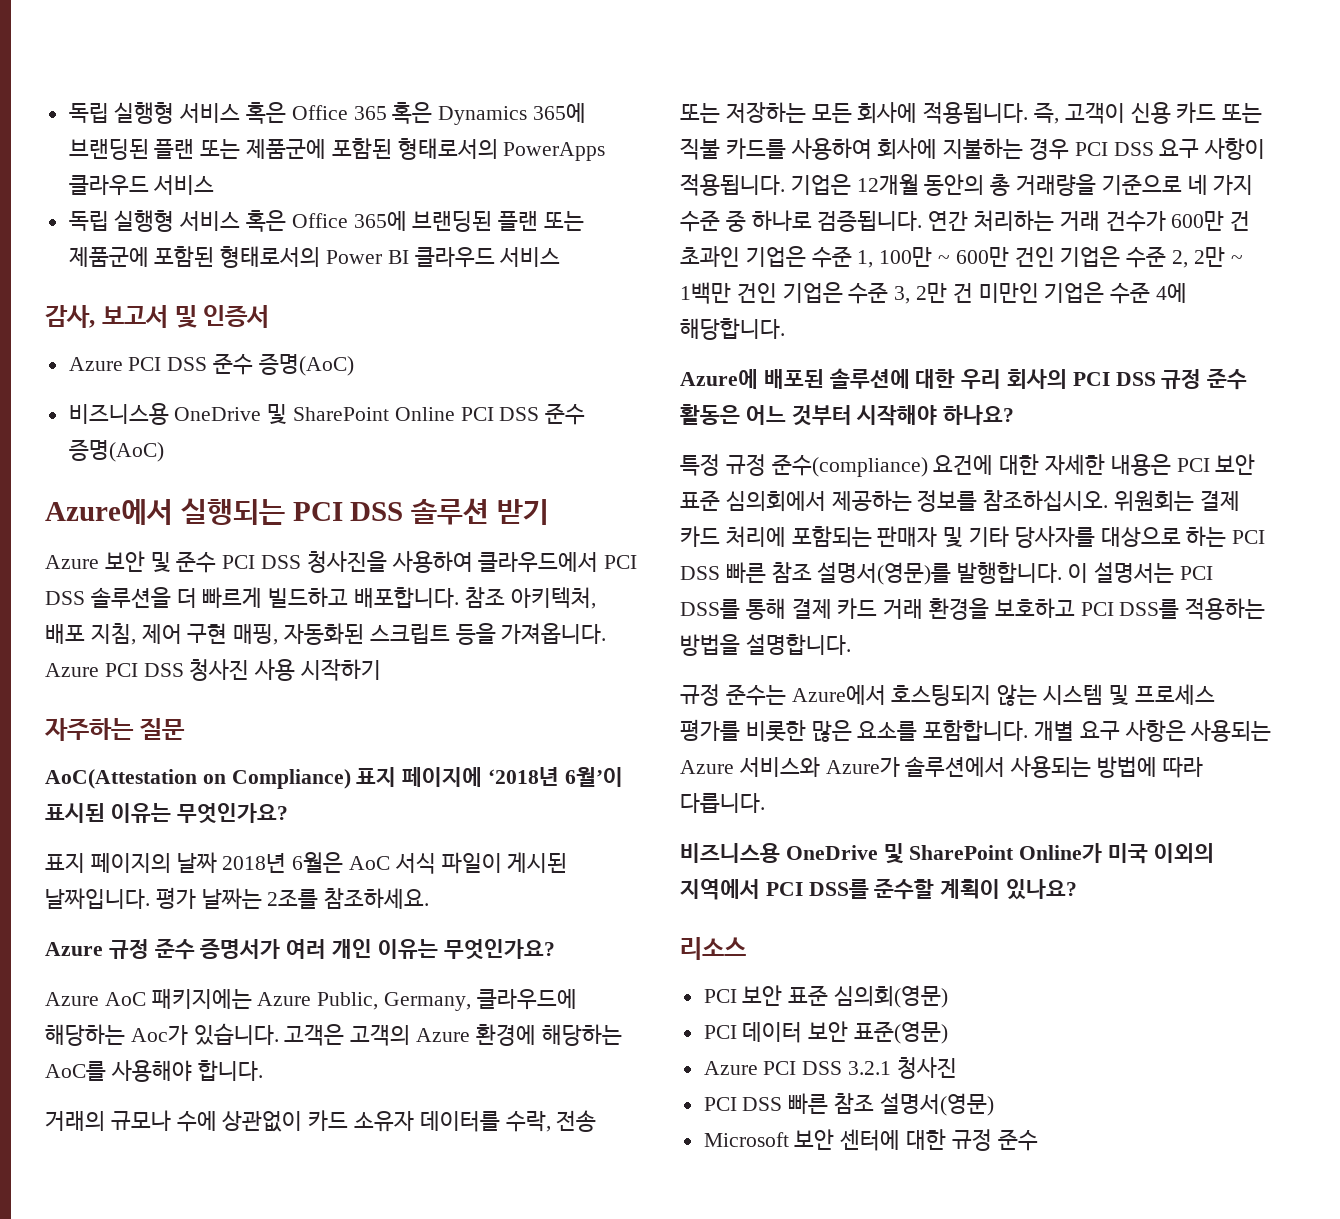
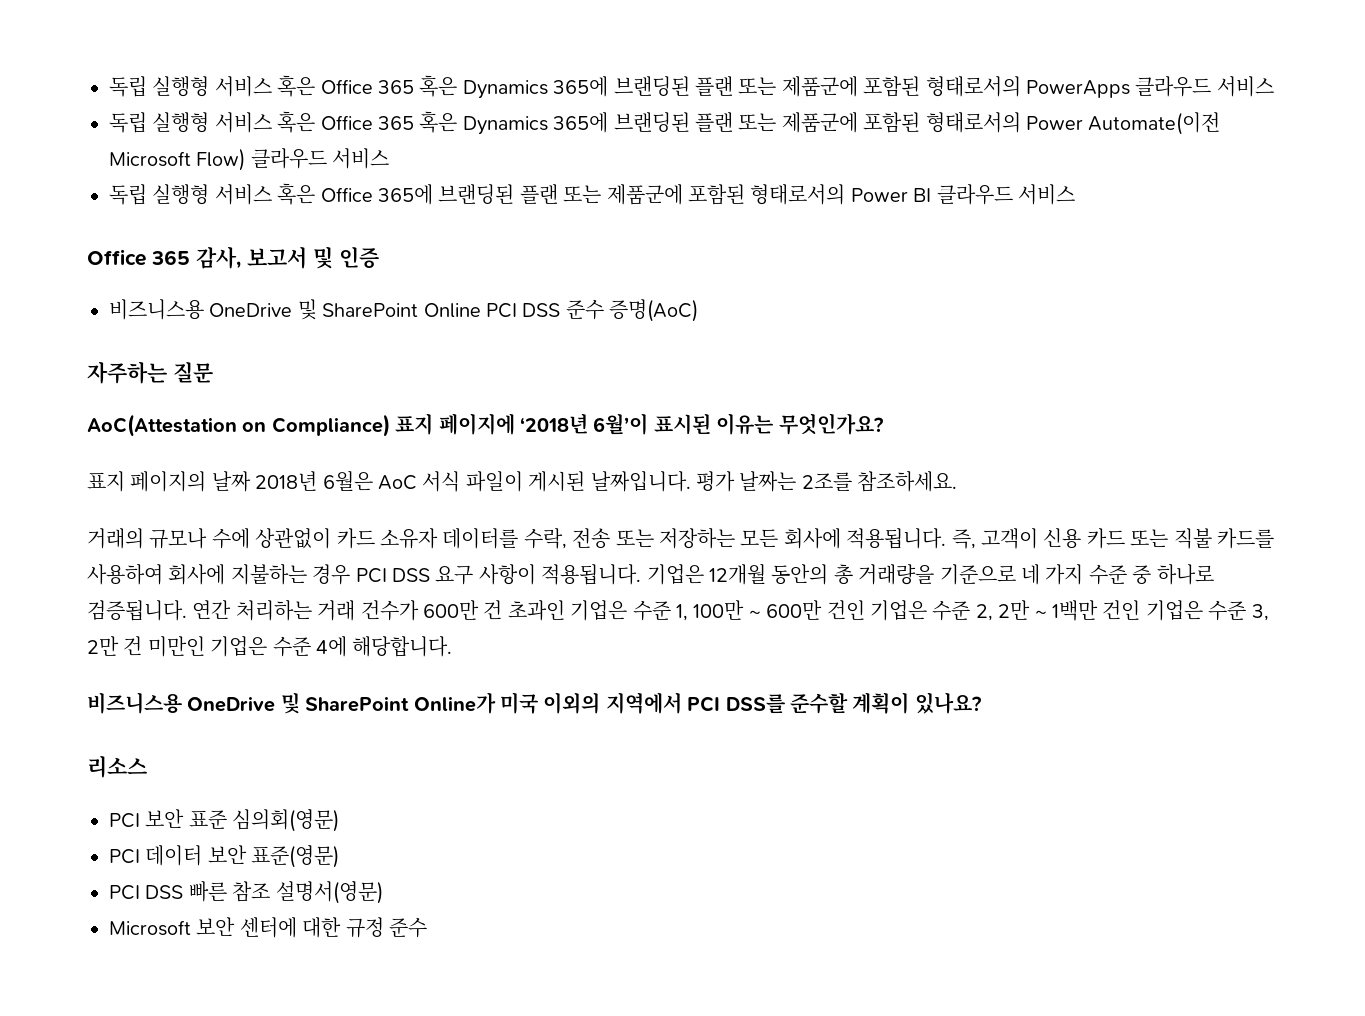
(215, 185) none -> [109,111,1221,135] [109,148,390,171] // 독립 실행형 서비스 혹은 Office 365 혹은 Dynamics 365에 브랜딩된 플랜 또는 제품군에 포함된 형태로서의 Power Automate(이전 Microsoft Flow) 클라우드 서비스
(561, 257) none -> [87,249,190,266] Office 365
[203,305,270,328] [68,353,354,376] 인증서 // Azure PCI DSS 준수 증명(AoC) -> [339,247,379,268] 인증
[45,498,550,525] [45,551,638,573] [45,587,596,609] [45,623,607,645] [45,659,382,681] // Azure에서 실행되는 PCI DSS 솔루션 받기 // Azure 보안 및 준수 PCI DSS 청사진을 사용하여 클라우드에서 PCI DSS 솔루션을 더 빠르게 빌드하고 배포합니다. 참조 아키텍처, 배포 지침, 제어 구현 매핑, 자동화된 스크립트 등을 가져옵니다. Azure PCI DSS 청사진 사용 시작하기 -> (699, 310) none
[45,938,555,960] [45,988,577,1011] [45,1023,622,1046] [45,1060,263,1082] // Azure 규정 준수 증명서가 여러 개인 이유는 무엇인가요? // Azure AoC 패키지에는 Azure Public, Germany, 클라우드에 해당하는 Aoc가 있습니다. 고객은 고객의 Azure 환경에 해당하는 AoC를 사용해야 합니다. -> (958, 481) none
[680,368,1248,390] [680,404,1015,426] [680,454,1256,477] [680,490,1240,512] [680,526,1266,548] [680,562,1213,585] [680,598,1266,620] [680,634,851,656] [680,684,1215,706] [680,719,1272,742] [680,756,1203,778] [680,793,765,813] // Azure에 배포된 솔루션에 대한 우리 회사의 PCI DSS 규정 준수 활동은 어느 것부터 시작해야 하나요? // 특정 규정 준수(compliance) 요건에 대한 자세한 내용은 PCI 보안 표준 심의회에서 제공하는 정보를 참조하십시오. 위원회는 결제 카드 처리에 포함되는 판매자 및 기타 당사자를 대상으로 하는 PCI DSS 빠른 참조 설명서(영문)를 발행합니다. 이 설명서는 PCI DSS를 통해 결제 카드 거래 환경을 보호하고 PCI DSS를 적용하는 방법을 설명합니다. // 규정 준수는 Azure에서 호스팅되지 않는 시스템 및 프로세스 평가를 비롯한 많은 요소를 포함합니다. 개별 요구 사항은 사용되는 Azure 서비스와 Azure가 솔루션에서 사용되는 방법에 따라 다릅니다. -> (453, 646) none
[703,1057,957,1079] // Azure PCI DSS 3.2.1 청사진 -> (340, 856) none

